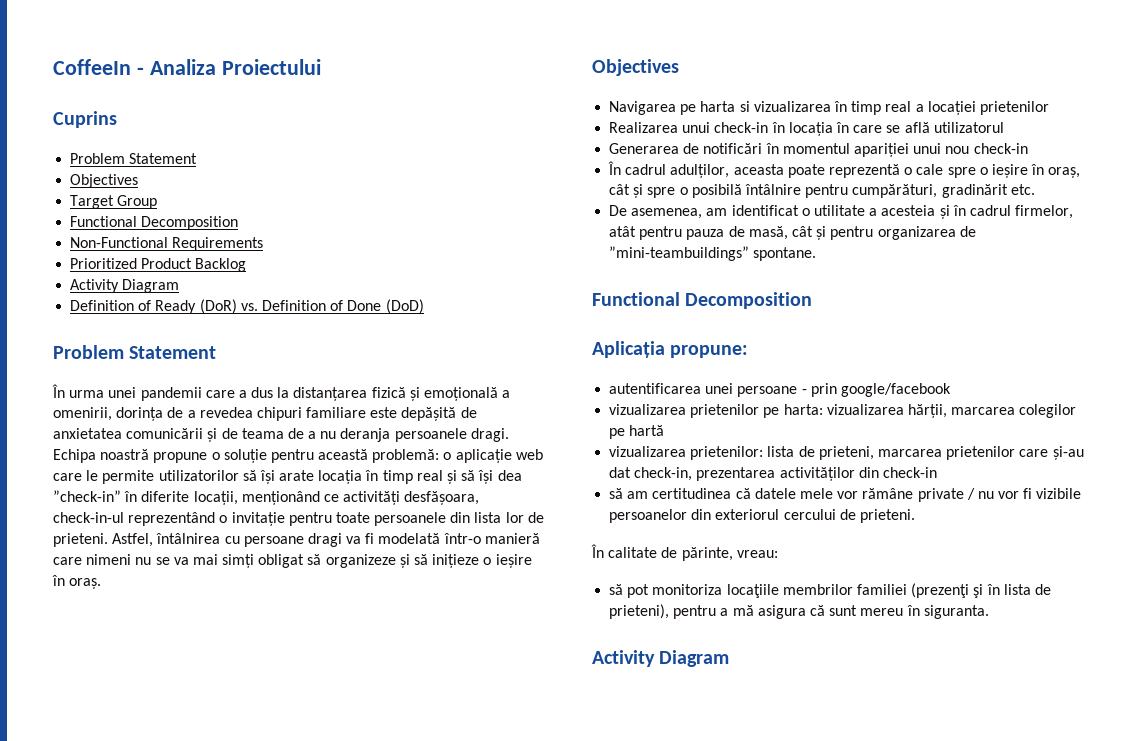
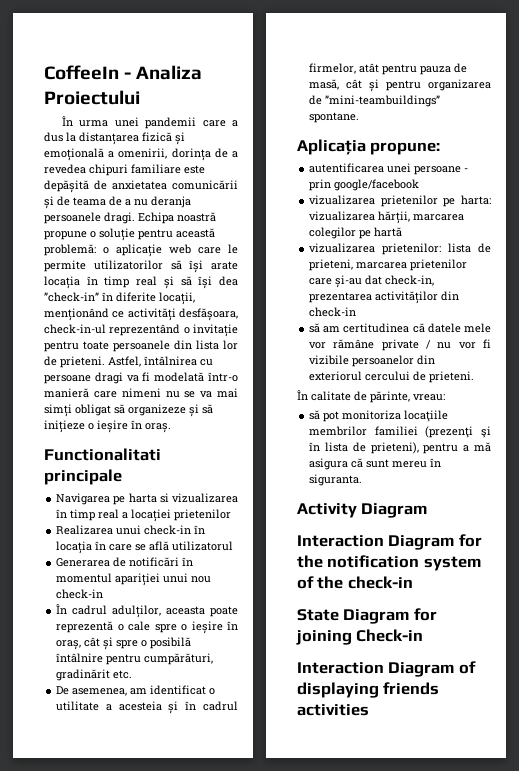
[53,111,117,128] [70,153,198,164] [70,174,139,188] [70,195,158,209] [70,216,239,230] [70,237,264,251] [70,258,247,272] [70,279,180,293] [70,299,424,314] [53,345,217,359] // Cuprins // Problem Statement // Objectives // Target Group // Functional Decomposition // Non-Functional Requirements // Prioritized Product Backlog // Activity Diagram // Definition of Ready (DoR) vs. Definition of Done (DoD) // Problem Statement -> (140, 97) none
[592,59,679,76] Objectives -> [44,448,161,461] [44,469,122,485] Functionalitati principale
[592,292,813,309] // Functional Decomposition -> (360, 117) none
(730, 658) none -> [297,534,482,550] [297,555,481,571] [297,576,413,589] [297,608,437,624] [296,629,424,645] [297,661,476,677] [297,682,440,698] [297,704,369,716] // Interaction Diagram for the notification system of the check-in // State Diagram for joining Check-in // Interaction Diagram of displaying friends activities

